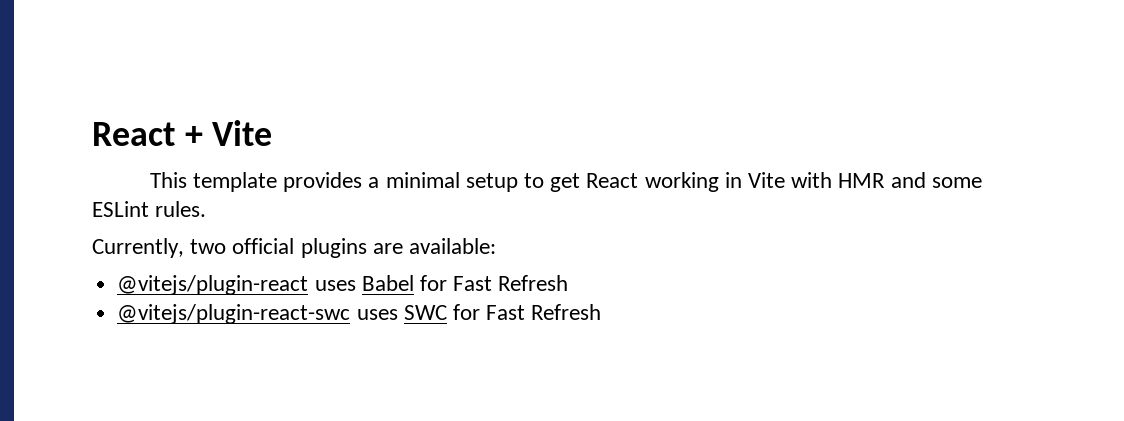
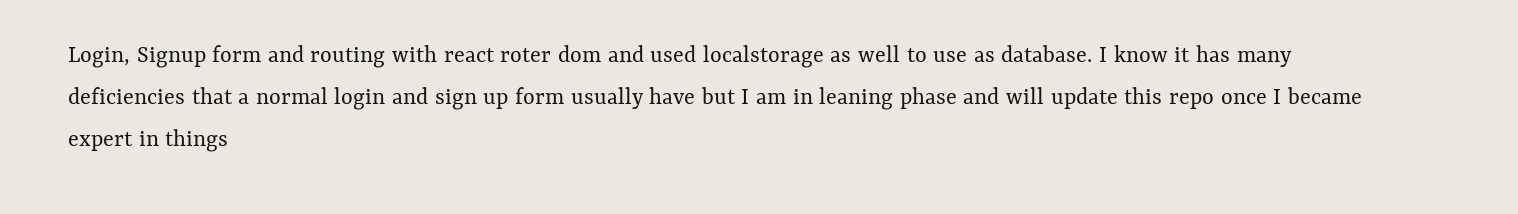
[92,120,273,146] [149,172,982,192] [92,201,207,217] [92,238,497,258] [117,275,569,295] [117,304,602,324] React + Vite // This template provides a minimal setup to get React working in Vite with HMR and some ESLint rules. // Currently, two official plugins are available: // @vitejs/plugin-react uses Babel for Fast Refresh // @vitejs/plugin-react-swc uses SWC for Fast Refresh -> [68,45,1292,68] [68,87,1362,110] [68,129,229,152] Login, Signup form and routing with react roter dom and used localstorage as well to use as database. I know it has many deficiencies that a normal login and sign up form usually have but I am in leaning phase and will update this repo once I became expert in things

